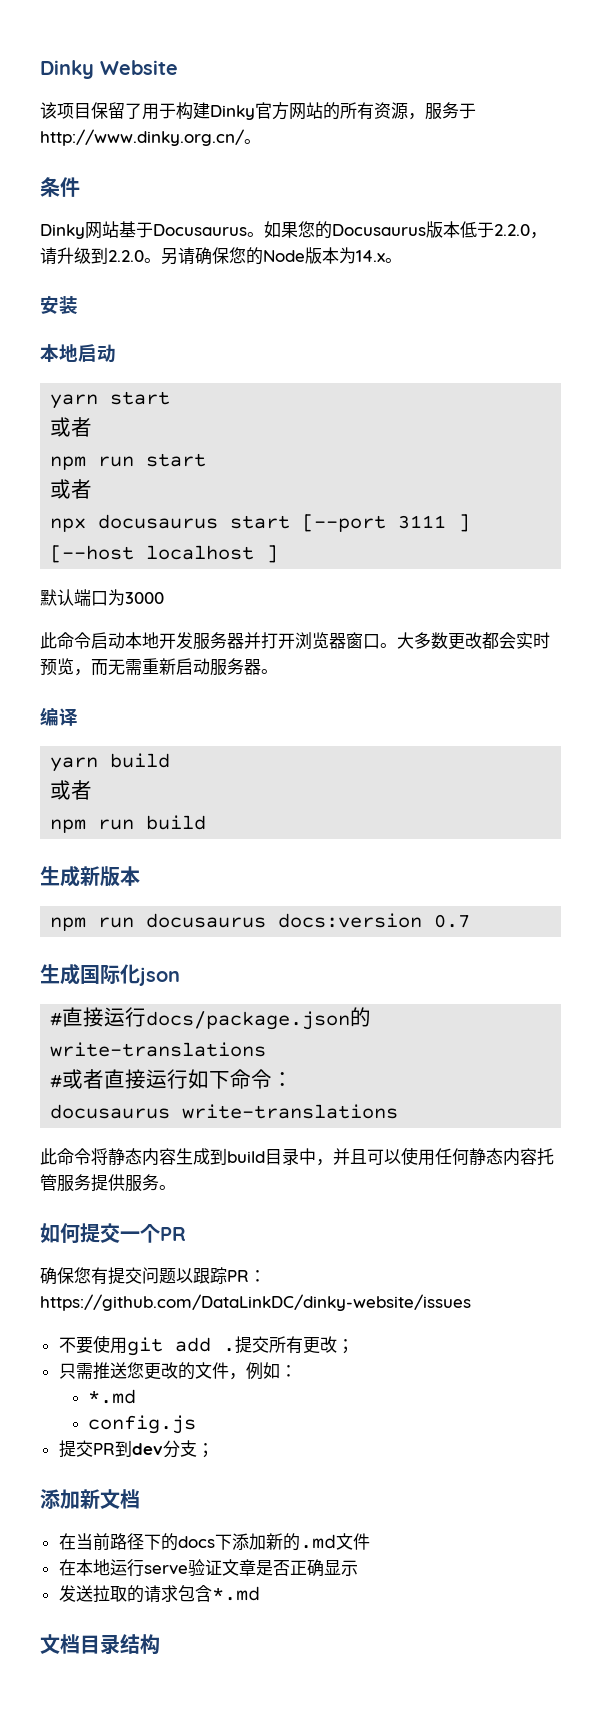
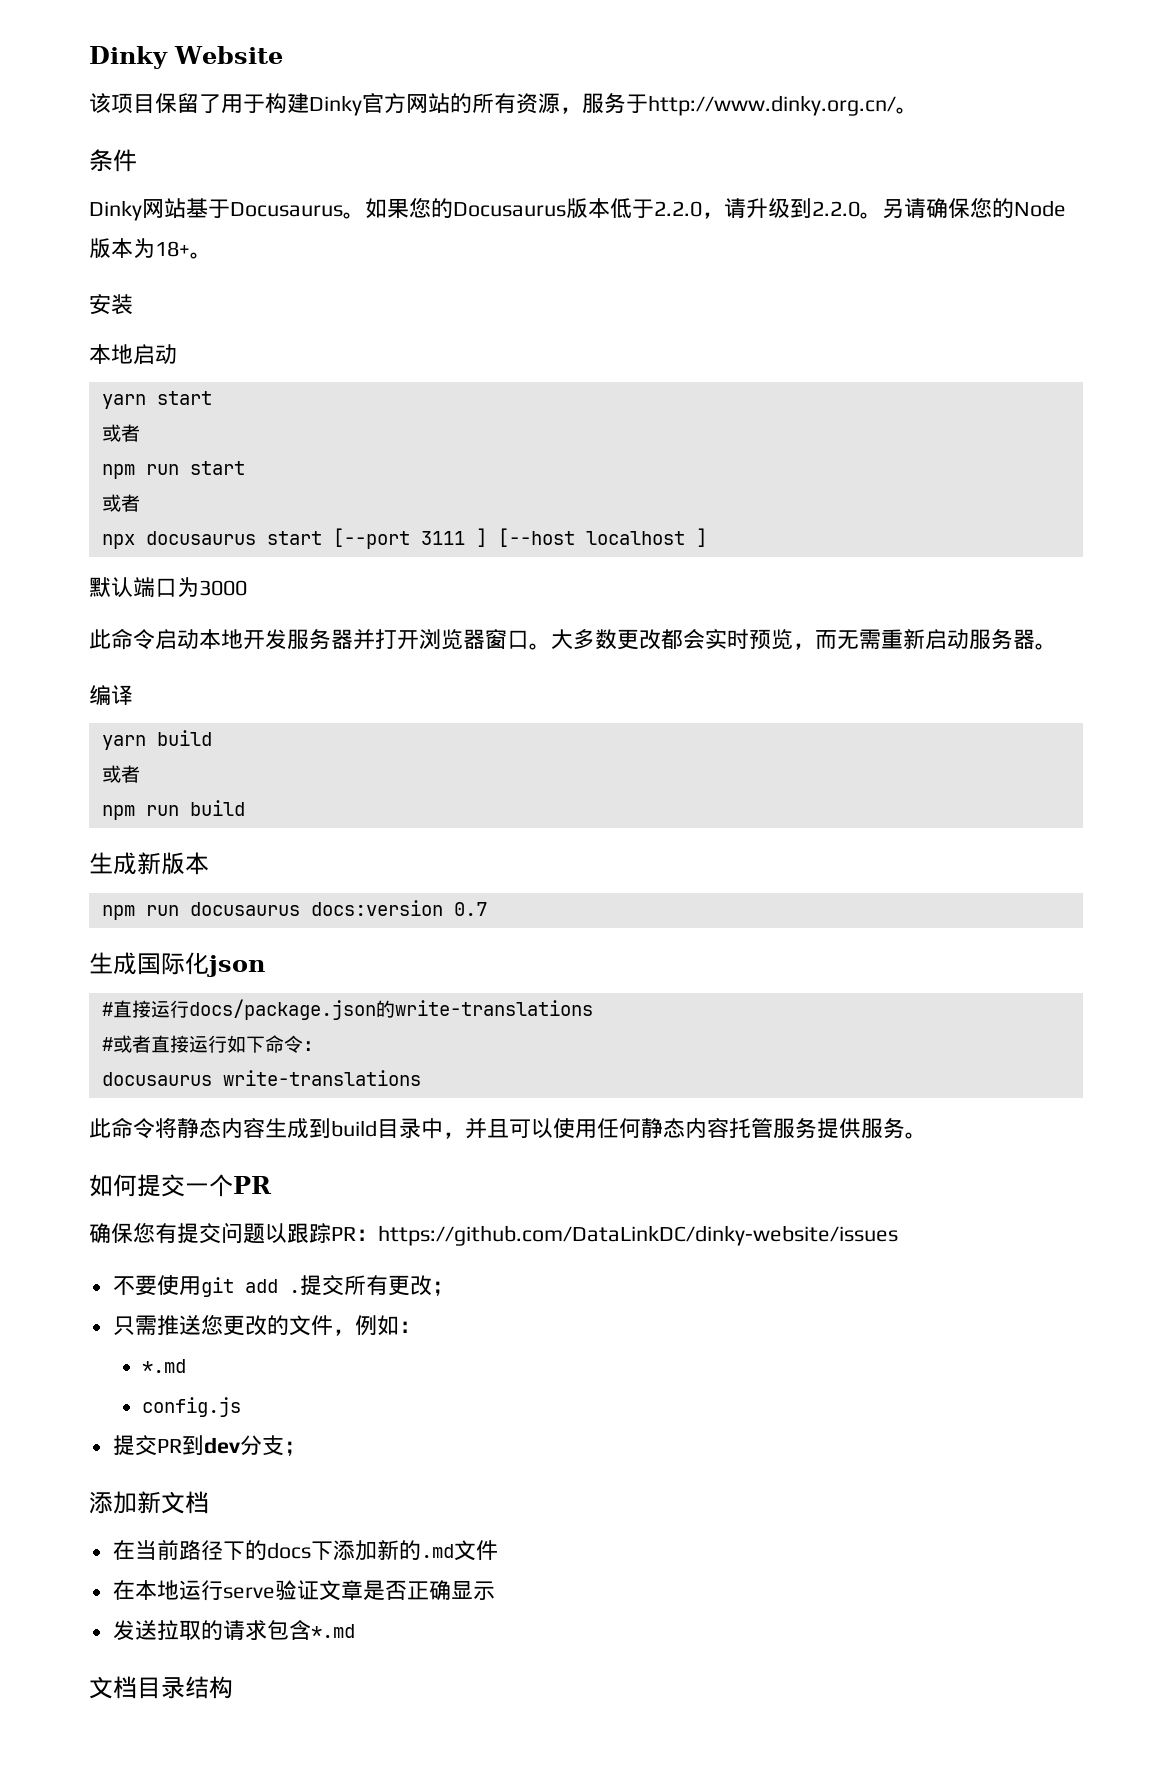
[356,250,385,262] 14.x -> [155,241,190,257] 18+

